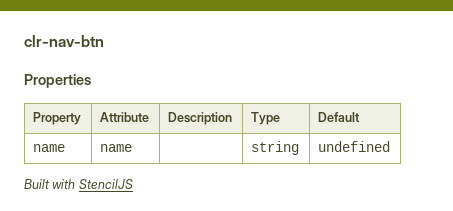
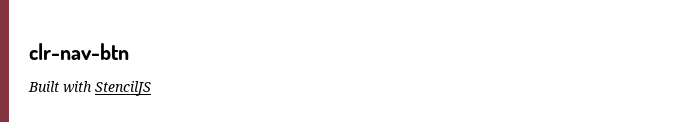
[24,74,91,88] [33,112,82,125] [100,112,150,122] [168,112,233,125] [251,112,281,125] [318,112,361,122] [33,144,66,152] [100,144,133,152] [251,141,300,155] [318,141,391,152] // Properties // Property | Attribute | Description | Type | Default // name | name | | string | undefined -> (129, 51) none

